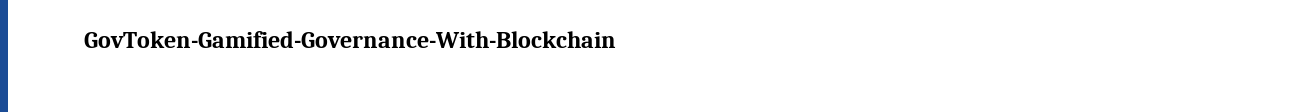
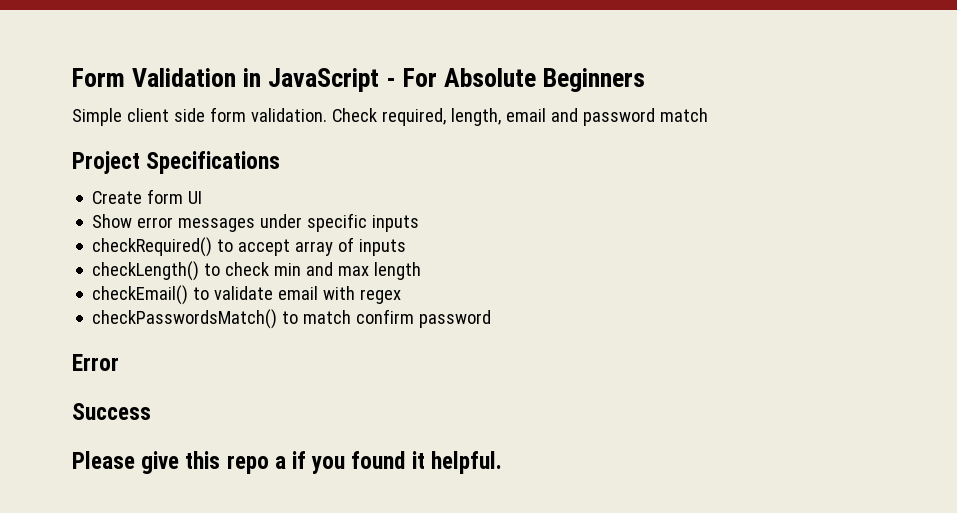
[84,31,616,48] GovToken-Gamified-Governance-With-Blockchain -> [72,68,646,92] [72,107,708,126] [72,151,281,174] [92,189,203,204] [92,213,420,232] [92,237,407,257] [92,261,422,281] [92,285,402,305] [92,309,492,329] [72,354,119,371] [72,403,151,420] [72,451,502,474] Form Validation in JavaScript - For Absolute Beginners // Simple client side form validation. Check required, length, email and password match // Project Specifications // Create form UI // Show error messages under specific inputs // checkRequired() to accept array of inputs // checkLength() to check min and max length // checkEmail() to validate email with regex // checkPasswordsMatch() to match confirm password // Error // Success // Please give this repo a if you found it helpful.

